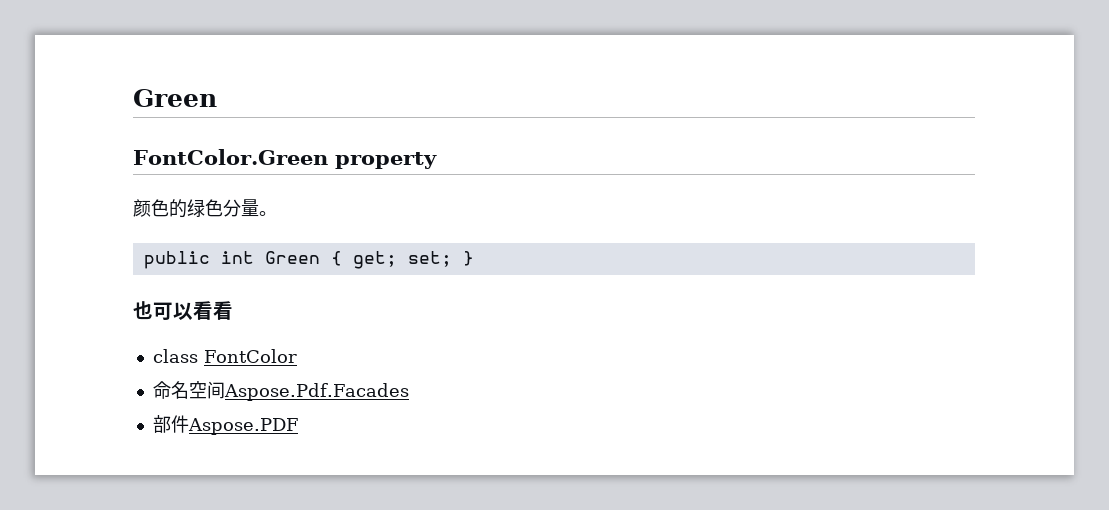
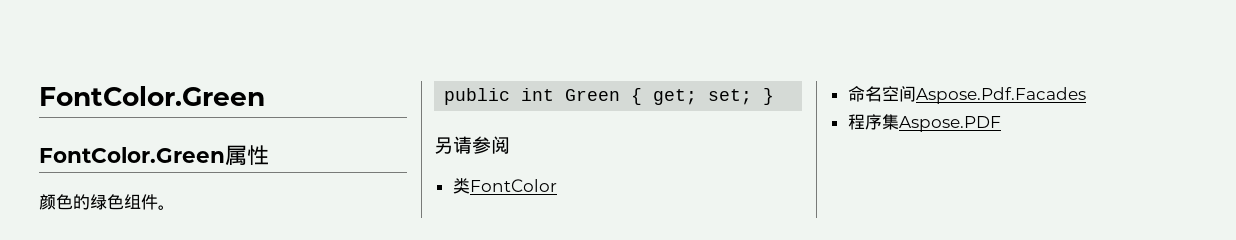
[133,89,217,107] [133,149,437,169] Green // FontColor.Green property -> [39,86,265,106] [39,145,269,166] FontColor.Green // FontColor.Green属性
[223,199,259,217] 分量 -> [124,194,158,210] 组件
[133,301,233,320] [152,349,198,363] 也可以看看 // class -> [434,136,510,154] [452,178,470,194] 另请参阅 // 类
[152,415,189,433] 部件 -> [847,114,899,130] 程序集

